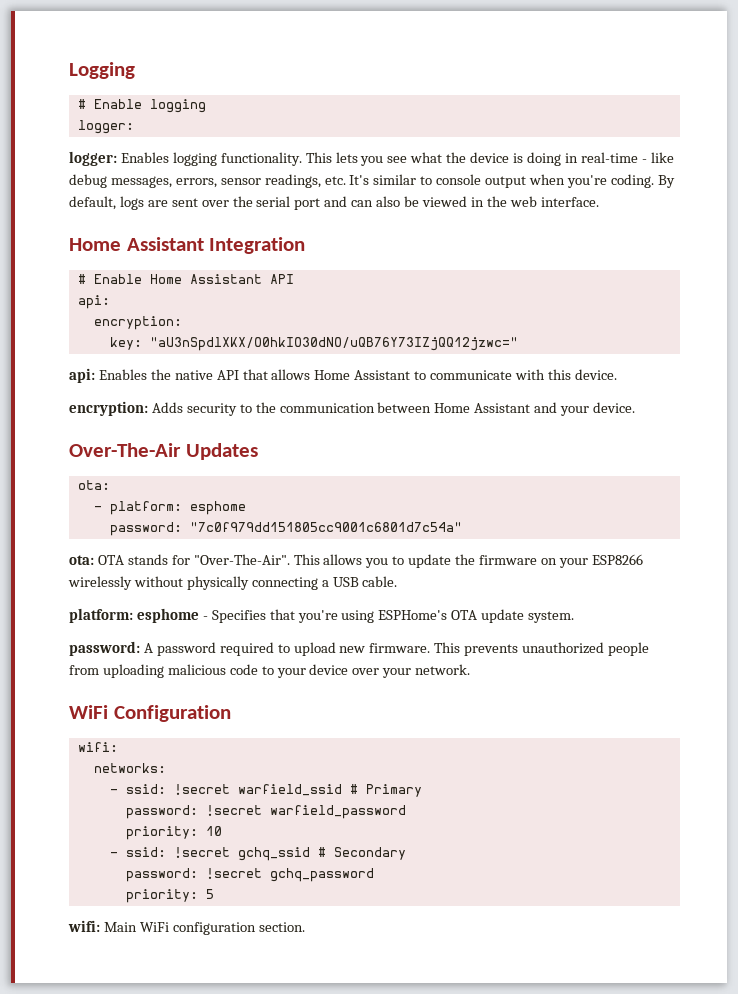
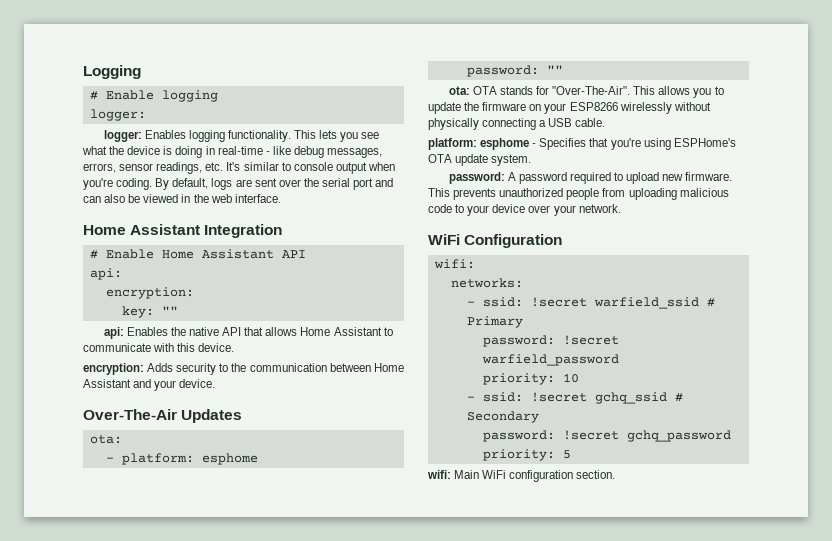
[149,337,518,351] "aU3nSpdlXKX/O0hkIO30dNO/uQB76Y73IZjQQ12jzwc=" -> [161,306,178,315] ""
[189,522,462,532] "7c0f979dd151805cc9001c6801d7c54a" -> [546,65,563,74] ""

